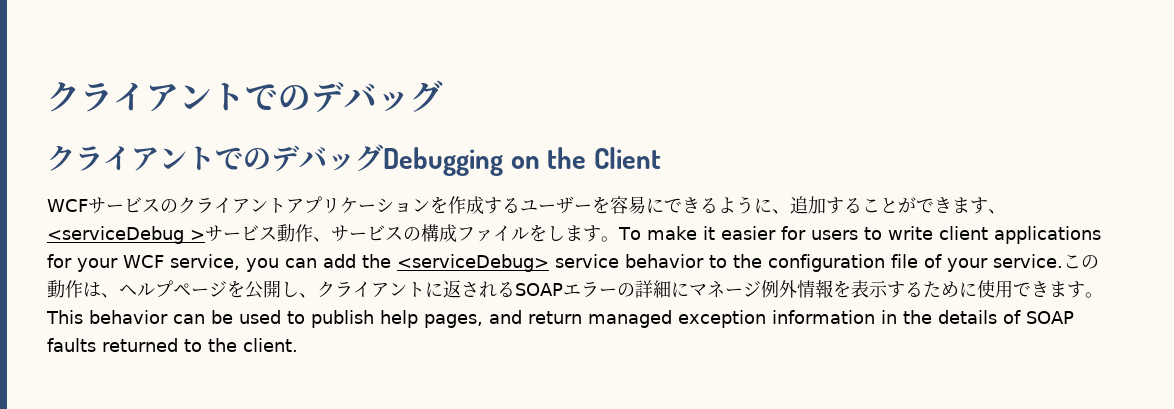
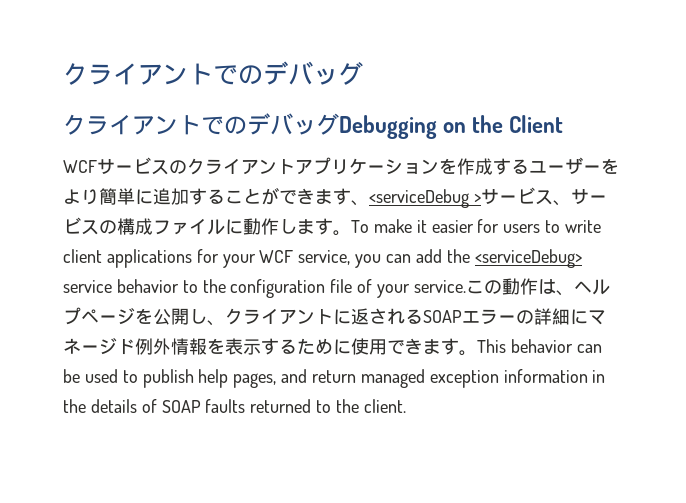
[610,196,790,214] 容易にできるように、 -> [63,188,153,205] より簡単に
[277,224,313,242] 動作 -> (553, 197) none
[529,224,547,242] を -> [225,218,279,235] に動作
(761, 289) none -> [117,339,135,355] ド

